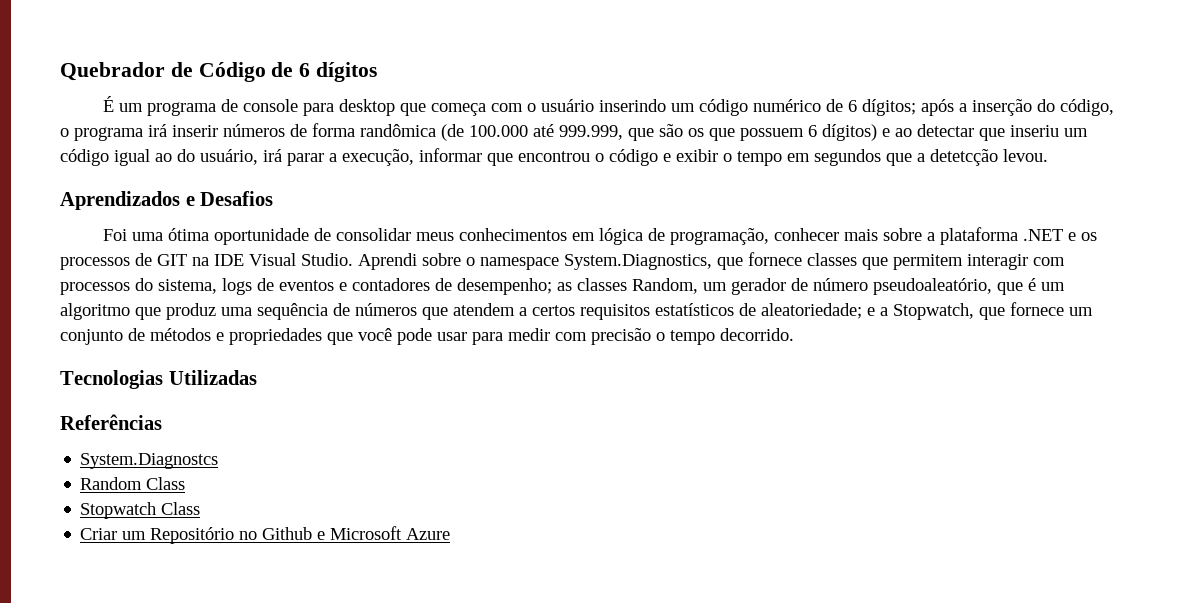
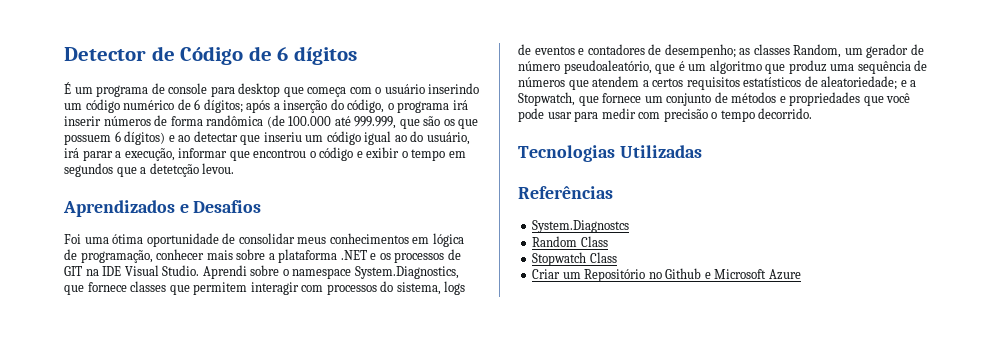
[60,62,165,81] Quebrador -> [64,47,146,61] Detector

